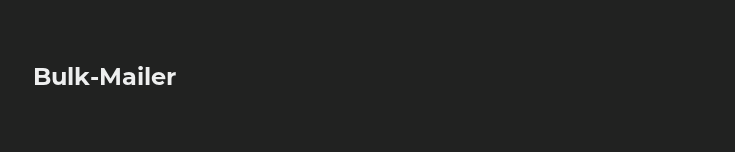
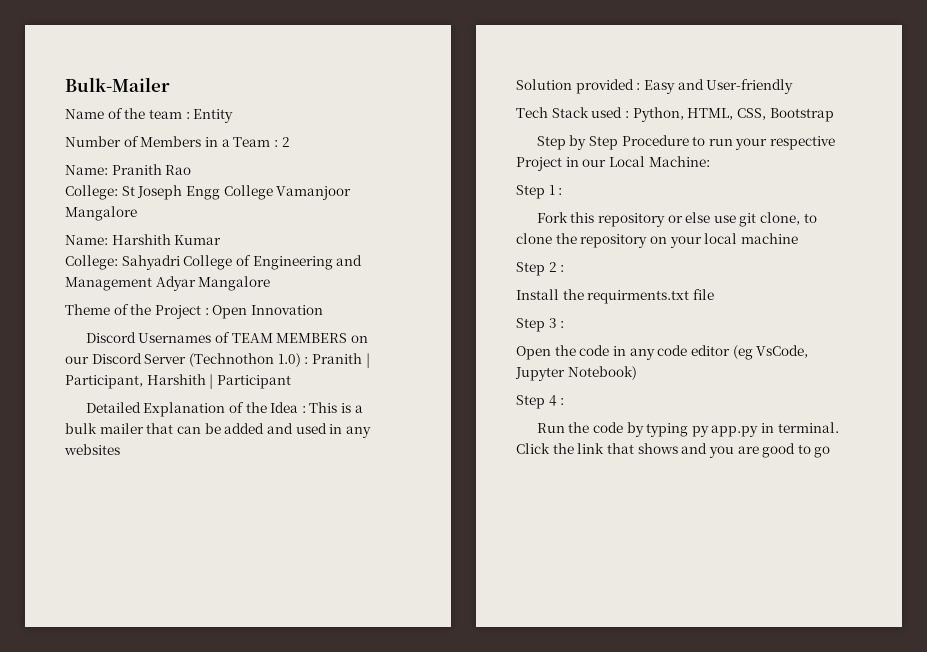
(176, 75) none -> [65,108,234,123] [65,136,290,147] [65,164,192,175] [65,185,352,200] [65,206,137,221] [65,234,222,245] [65,255,363,270] [65,276,271,291] [65,304,323,319] [85,332,368,343] [65,353,370,368] [65,374,291,389] [85,402,363,417] [65,423,371,438] [64,444,120,455] [516,79,794,94] [516,107,834,122] [536,135,836,150] [516,156,710,171] [516,185,563,199] [536,212,817,227] [516,233,798,248] [516,262,565,276] [516,289,714,304] [516,318,565,332] [516,345,809,360] [515,366,637,381] [516,395,565,409] [536,422,839,437] [516,443,831,458] // Name of the team : Entity // Number of Members in a Team : 2 // Name: Pranith Rao // College: St Joseph Engg College Vamanjoor Mangalore // Name: Harshith Kumar // College: Sahyadri College of Engineering and Management Adyar Mangalore // Theme of the Project : Open Innovation // Discord Usernames of TEAM MEMBERS on our Discord Server (Technothon 1.0) : Pranith | Participant, Harshith | Participant // Detailed Explanation of the Idea : This is a bulk mailer that can be added and used in any websites // Solution provided : Easy and User-friendly // Tech Stack used : Python, HTML, CSS, Bootstrap // Step by Step Procedure to run your respective Project in our Local Machine: // Step 1 : // Fork this repository or else use git clone, to clone the repository on your local machine // Step 2 : // Install the requirments.txt file // Step 3 : // Open the code in any code editor (eg VsCode, Jupyter Notebook) // Step 4 : // Run the code by typing py app.py in terminal. Click the link that shows and you are good to go

